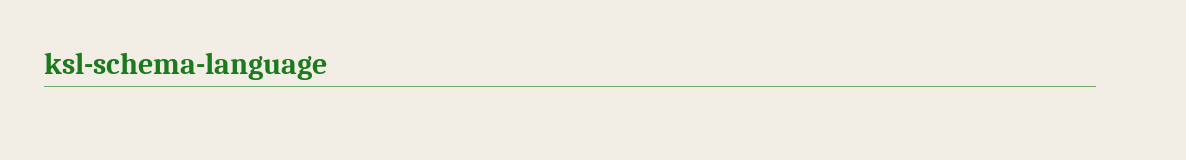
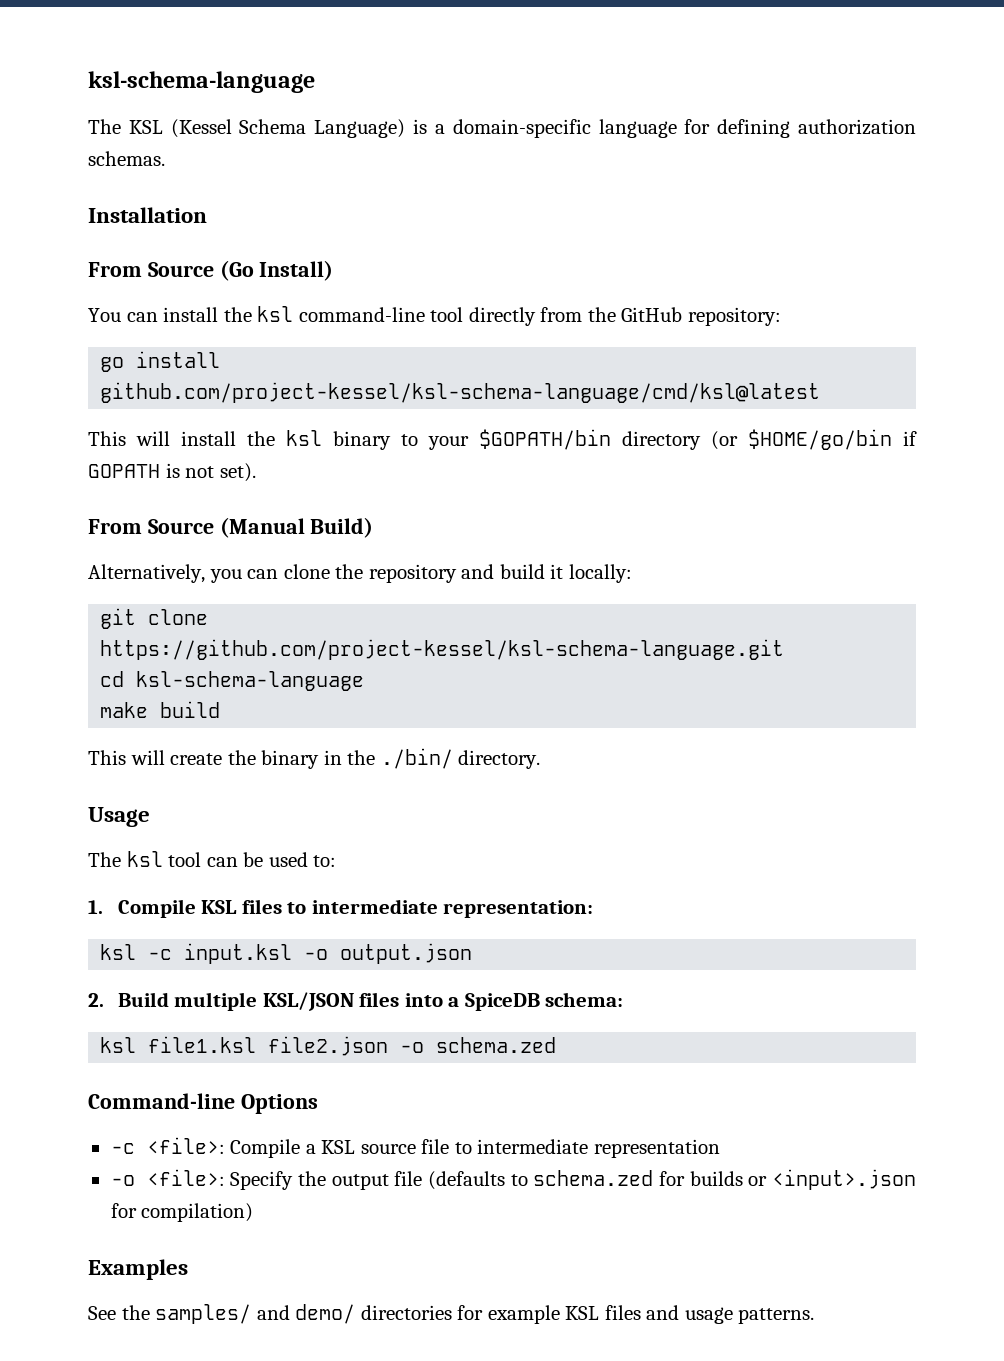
[44,52,327,80] ksl-schema-language -> [88,71,315,93] [88,119,917,138] [88,151,165,166] [88,207,207,223] [88,260,334,281] [88,306,781,326] [100,351,221,372] [100,382,821,403] [88,429,917,450] [88,463,256,482] [88,517,374,538] [88,564,632,583] [100,608,209,629] [100,639,785,660] [100,671,365,691] [100,701,221,718] [88,748,541,769] [88,807,150,827] [88,851,337,867] [88,899,594,918] [100,943,473,964] [88,992,624,1011] [100,1036,557,1056] [88,1093,318,1114] [110,1137,720,1158] [110,1169,916,1190] [110,1203,254,1222] [88,1259,188,1280] [88,1304,815,1324] ksl-schema-language // The KSL (Kessel Schema Language) is a domain-specific language for defining authorization schemas. // Installation // From Source (Go Install) // You can install the ksl command-line tool directly from the GitHub repository: // go install github.com/project-kessel/ksl-schema-language/cmd/ksl@latest // This will install the ksl binary to your $GOPATH/bin directory (or $HOME/go/bin if GOPATH is not set). // From Source (Manual Build) // Alternatively, you can clone the repository and build it locally: // git clone https://github.com/project-kessel/ksl-schema-language.git // cd ksl-schema-language // make build // This will create the binary in the ./bin/ directory. // Usage // The ksl tool can be used to: // 1. Compile KSL files to intermediate representation: // ksl -c input.ksl -o output.json // 2. Build multiple KSL/JSON files into a SpiceDB schema: // ksl file1.ksl file2.json -o schema.zed // Command-line Options // -c <file>: Compile a KSL source file to intermediate representation // -o <file>: Specify the output file (defaults to schema.zed for builds or <input>.json for compilation) // Examples // See the samples/ and demo/ directories for example KSL files and usage patterns.

